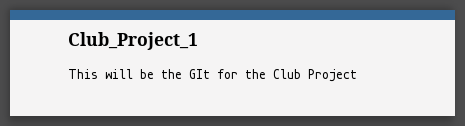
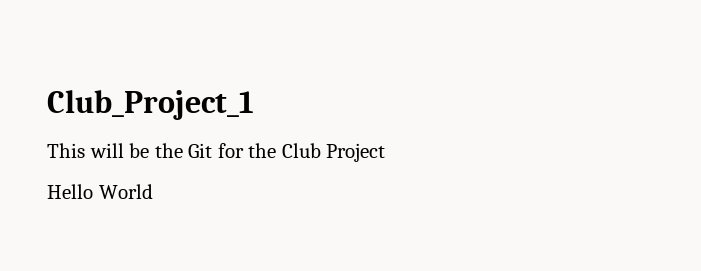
[189,69,210,79] GIt -> [188,143,213,158] Git
(357, 75) none -> [47,184,153,199] // Hello World

